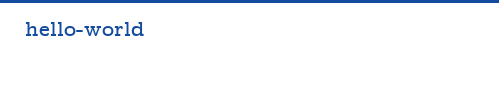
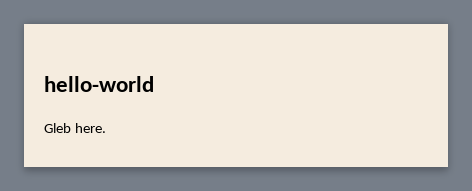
(145, 29) none -> [44,123,106,133] // Gleb here.

